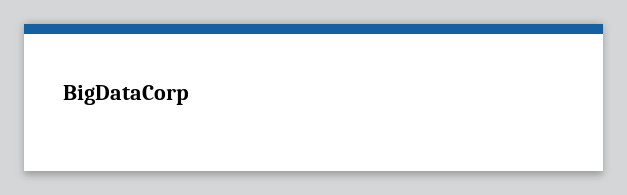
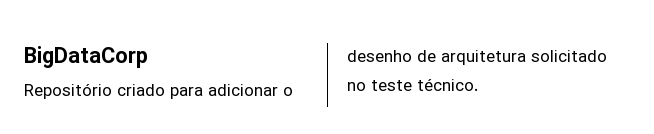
(189, 95) none -> [24,83,293,99] [347,50,607,65] [347,78,478,91] // Repositório criado para adicionar o desenho de arquitetura solicitado no teste técnico.

